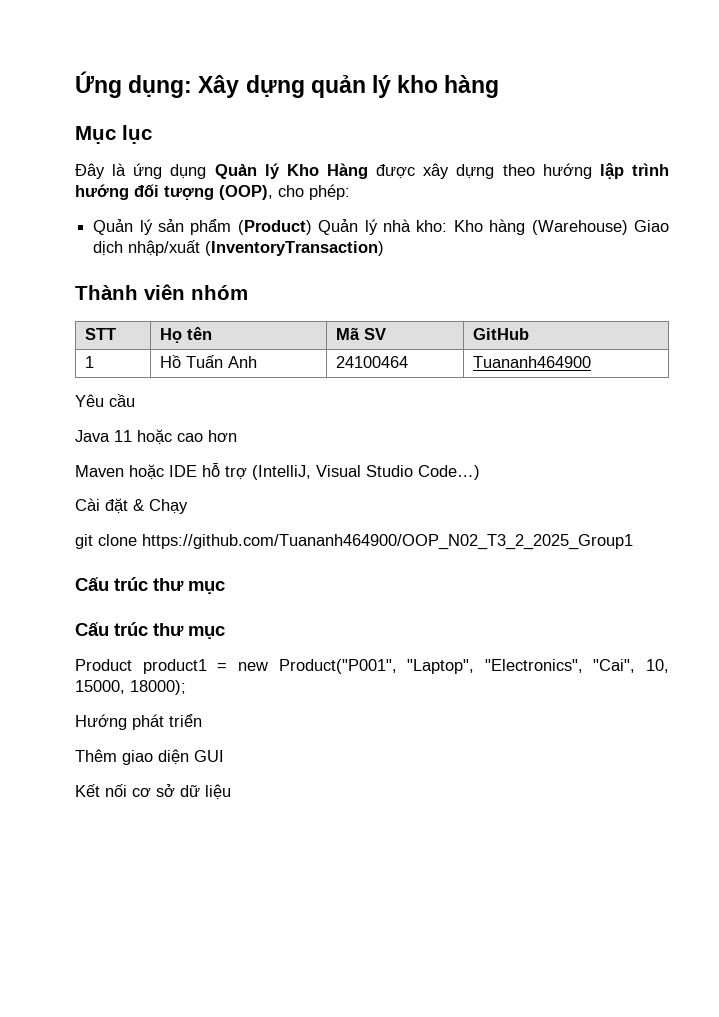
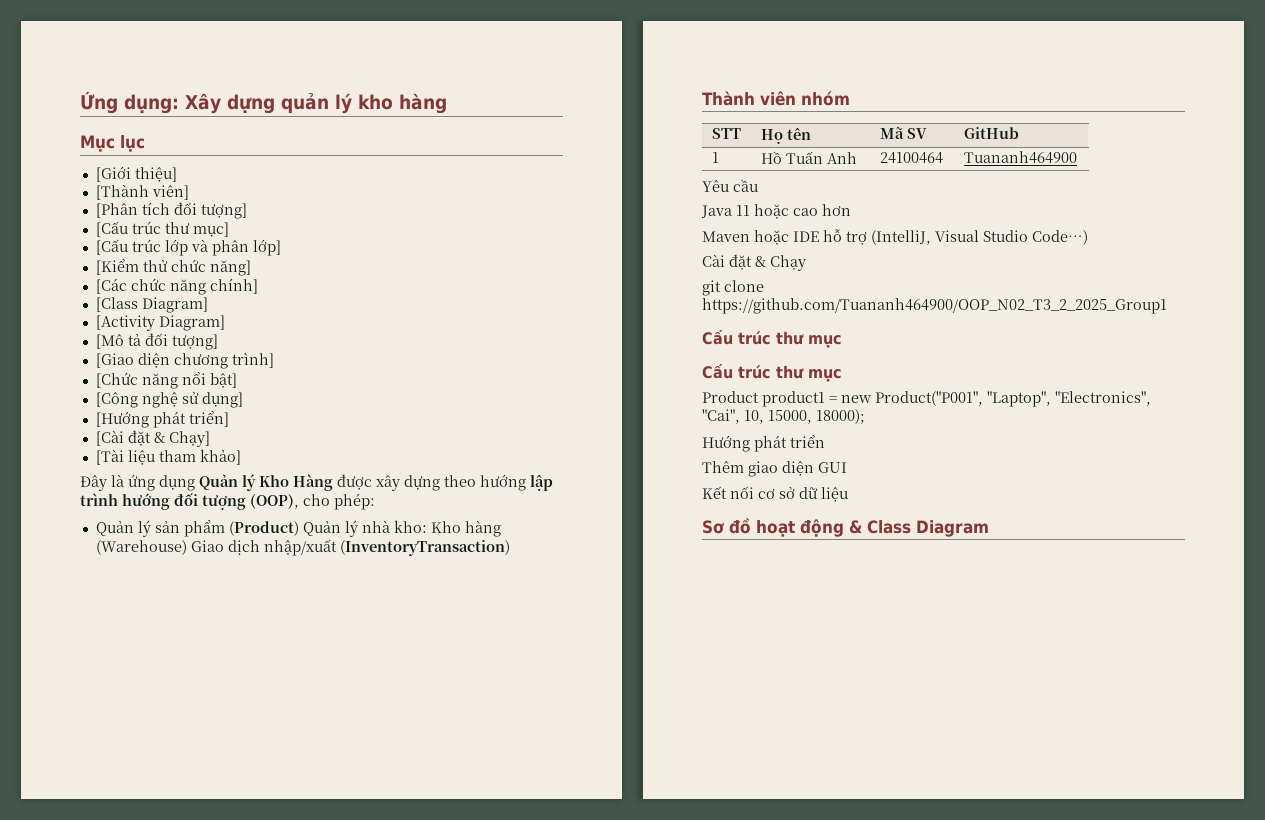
(152, 134) none -> [95,166,177,182] [95,184,189,200] [95,202,247,219] [95,221,229,237] [95,239,281,256] [95,258,251,276] [95,278,258,295] [95,297,208,313] [95,315,225,331] [95,333,218,350] [95,352,274,369] [95,371,237,389] [95,391,243,408] [95,410,229,428] [95,430,210,447] [95,449,241,465] // [Giới thiệu] // [Thành viên] // [Phân tích đối tượng] // [Cấu trúc thư mục] // [Cấu trúc lớp và phân lớp] // [Kiểm thử chức năng] // [Các chức năng chính] // [Class Diagram] // [Activity Diagram] // [Mô tả đối tượng] // [Giao diện chương trình] // [Chức năng nổi bật] // [Công nghệ sử dụng] // [Hướng phát triển] // [Cài đặt & Chạy] // [Tài liệu tham khảo]
(231, 792) none -> [702,518,989,537] // Sơ đồ hoạt động & Class Diagram

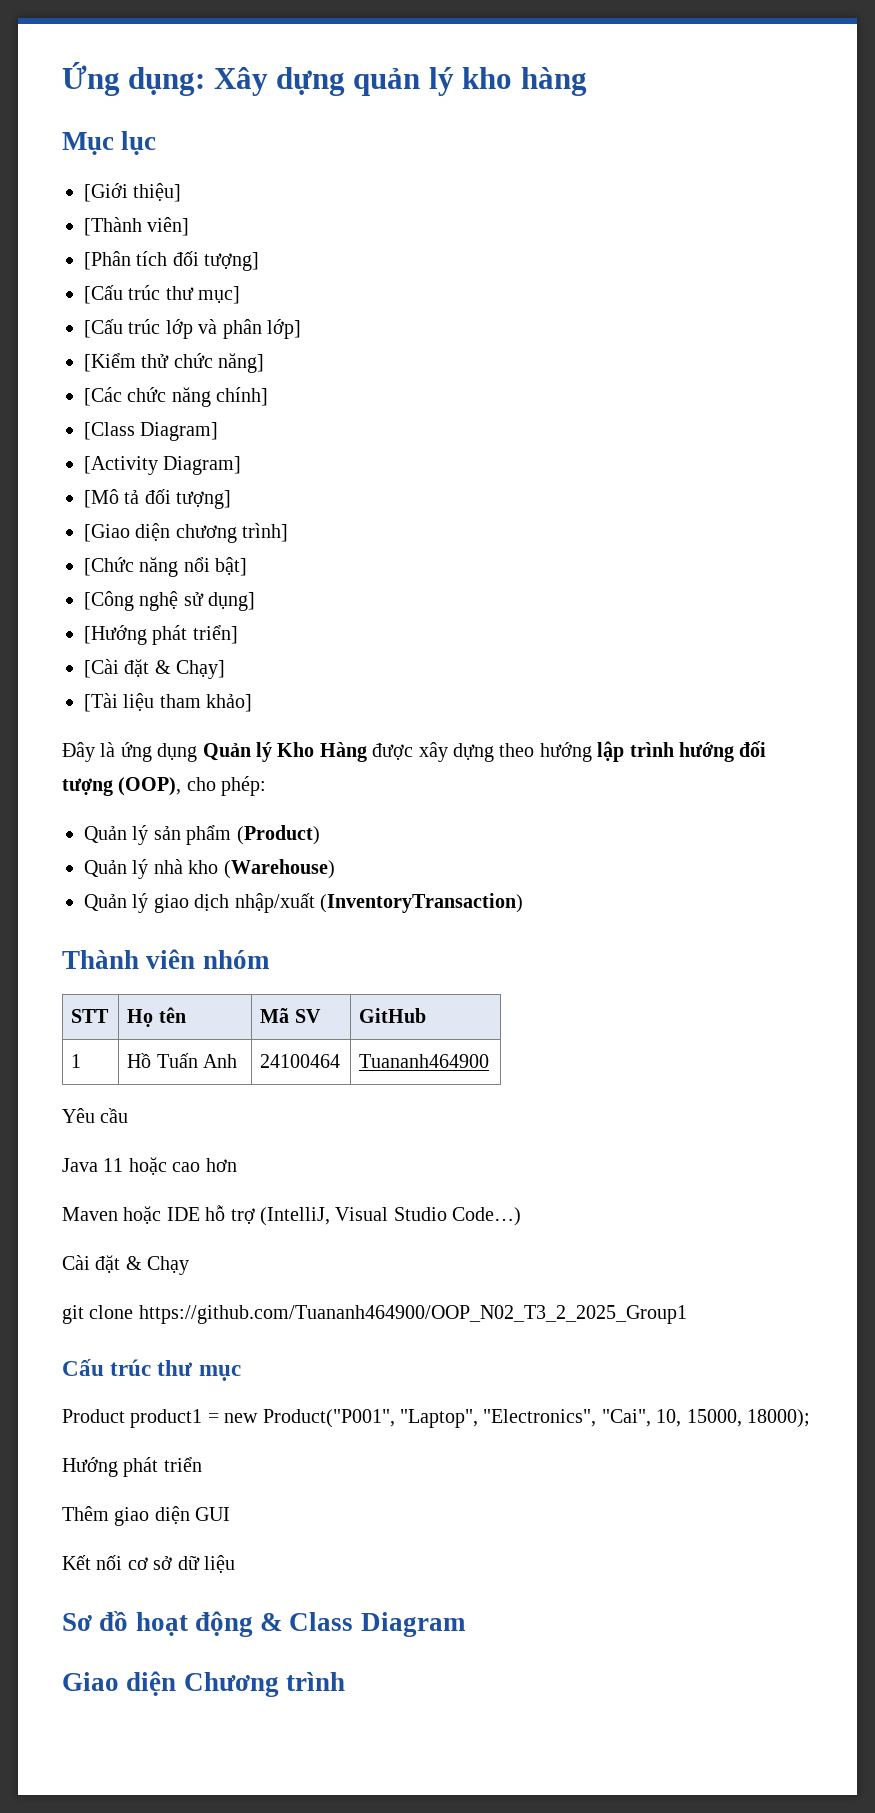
(299, 528) none -> (320, 835) //
[393,520,501,537] [95,540,224,555] kho: Kho hàng (Warehouse) Giao -> [188,859,335,879] [84,893,189,913] kho (Warehouse) // Quản lý giao
[702,364,842,382] // Cấu trúc thư mục -> (241, 1373) none
(989, 528) none -> [62,1671,345,1697] // Giao diện Chương trình

